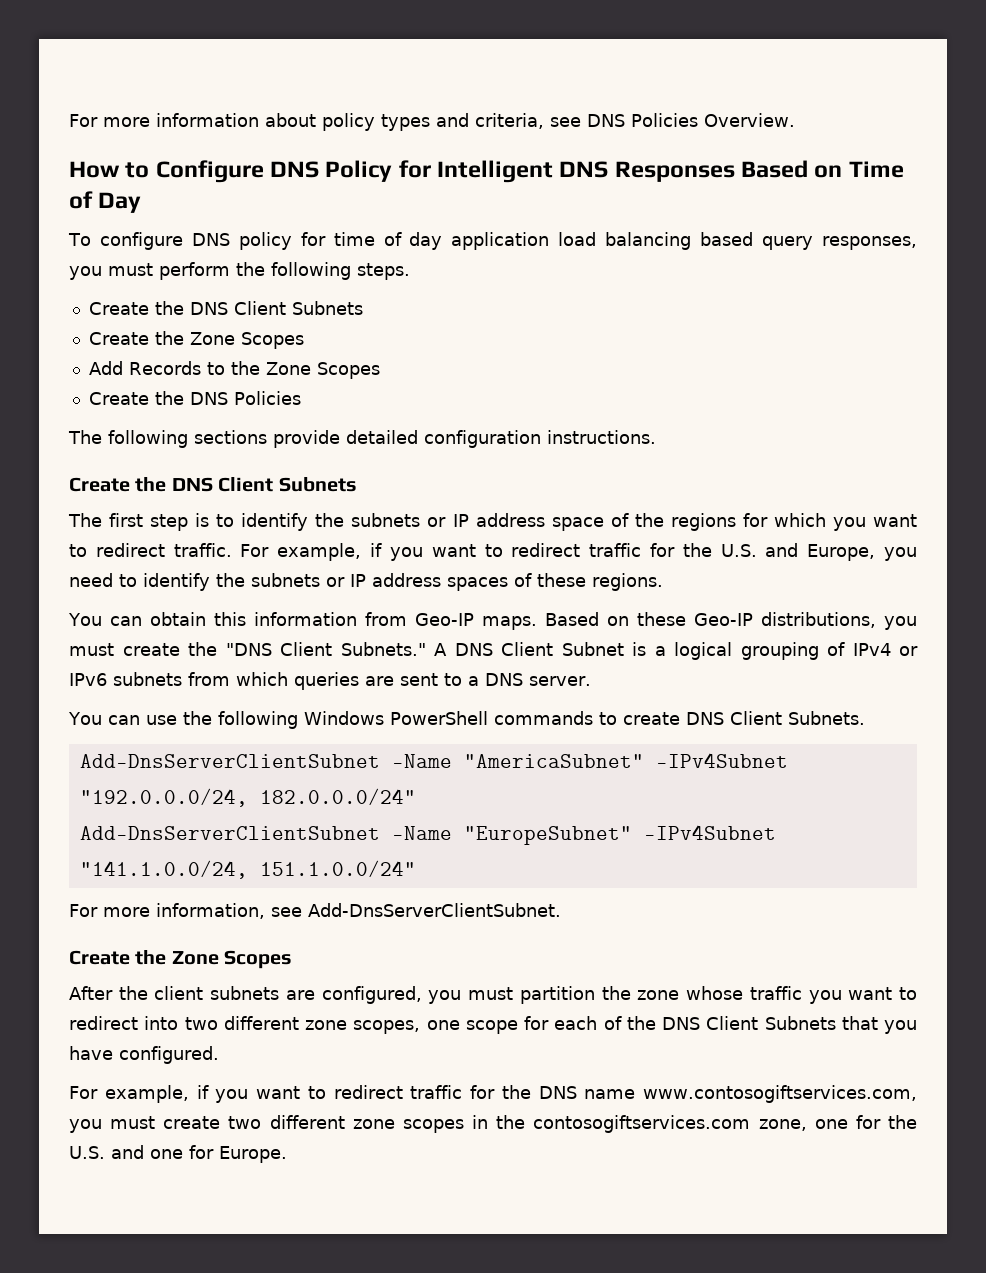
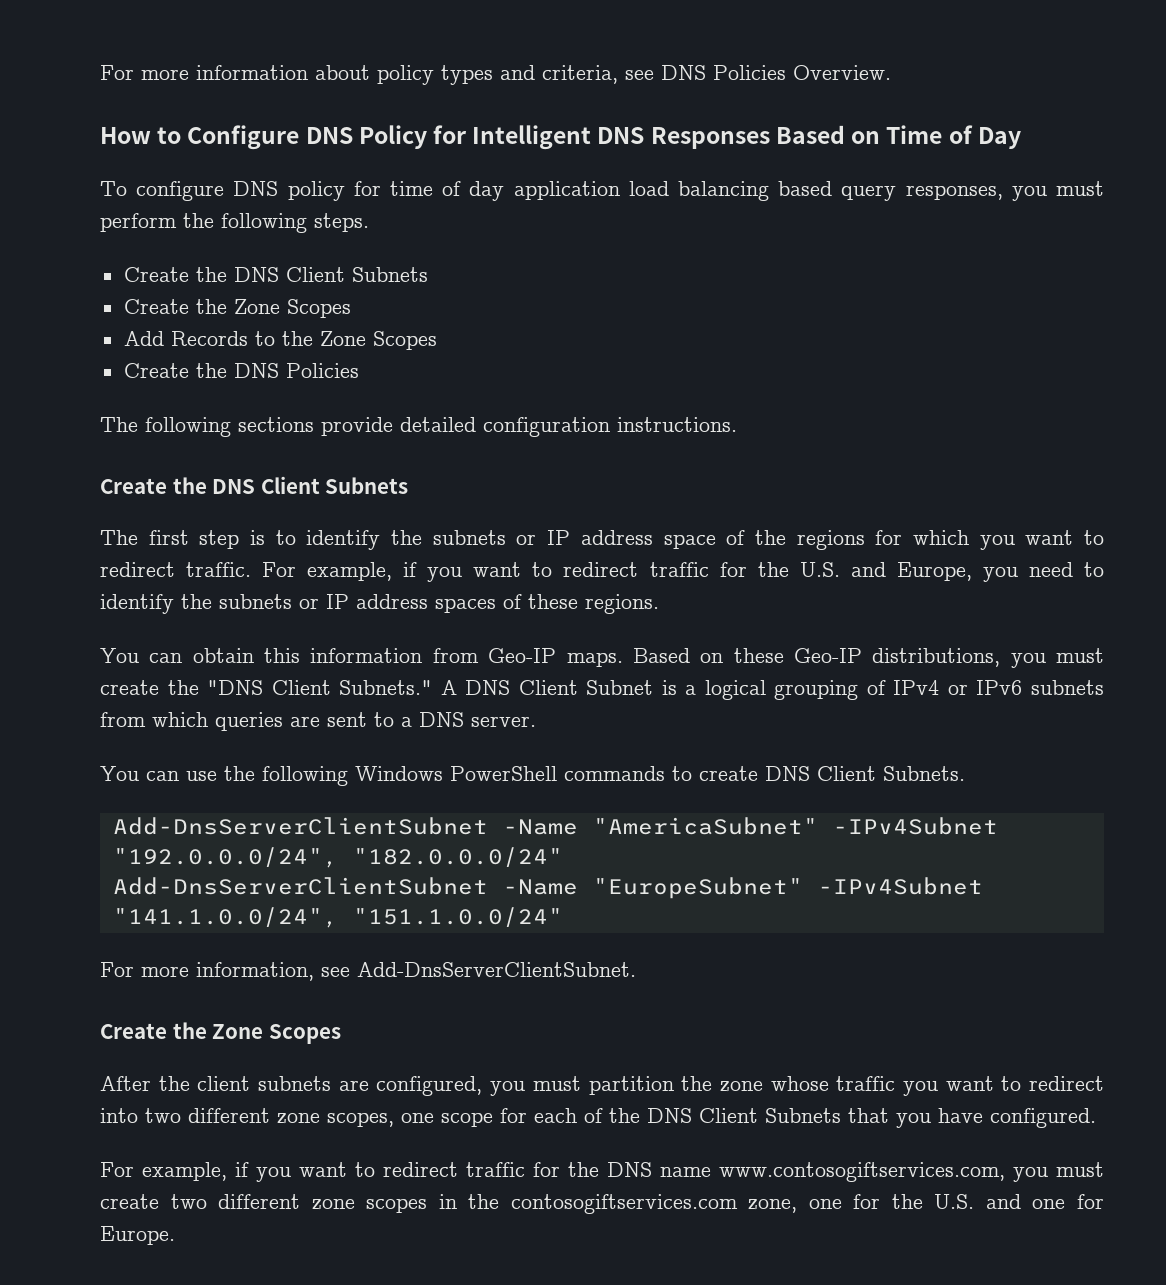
[79,788,416,807] "192.0.0.0/24, 182.0.0.0/24" -> [112,847,563,868] "192.0.0.0/24", "182.0.0.0/24"
[79,860,416,879] "141.1.0.0/24, 151.1.0.0/24" -> [112,907,563,928] "141.1.0.0/24", "151.1.0.0/24"

